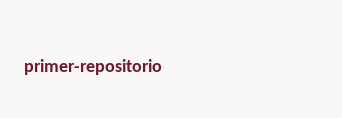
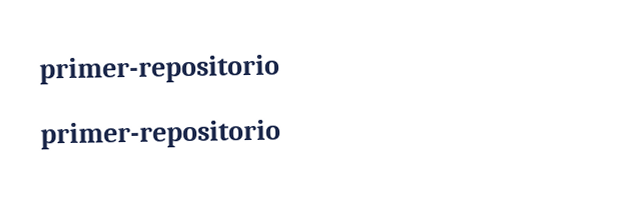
[24,59,162,75] primer-repositorio -> [39,54,280,85] [40,119,281,150] primer-repositorio // primer-repositorio

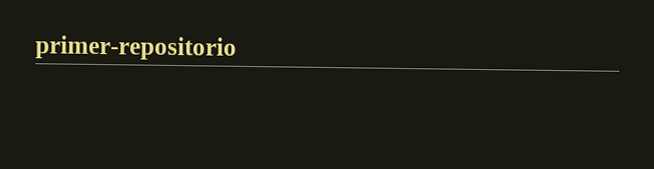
[39,54,280,85] [40,119,281,150] primer-repositorio // primer-repositorio -> [35,35,237,61] primer-repositorio

